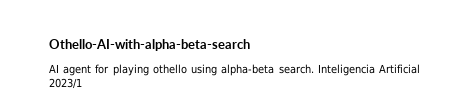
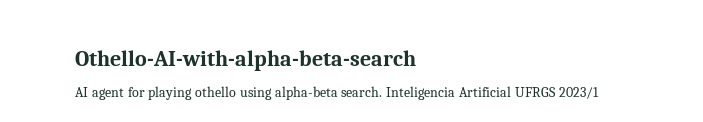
(420, 69) none -> [514,87,556,97] UFRGS

